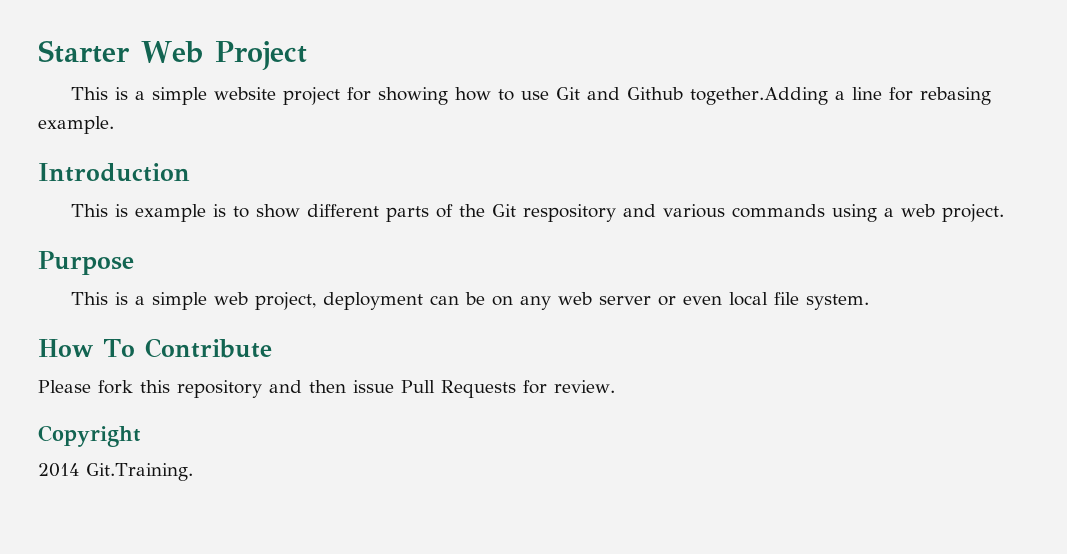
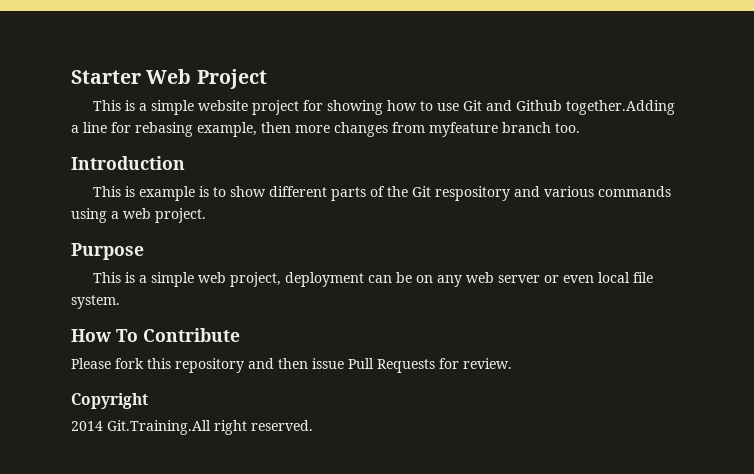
[38,116,114,134] example. -> [197,122,580,137] example, then more changes from myfeature branch too.
[86,463,193,481] Git.Training. -> [107,420,313,435] Git.Training.All right reserved.

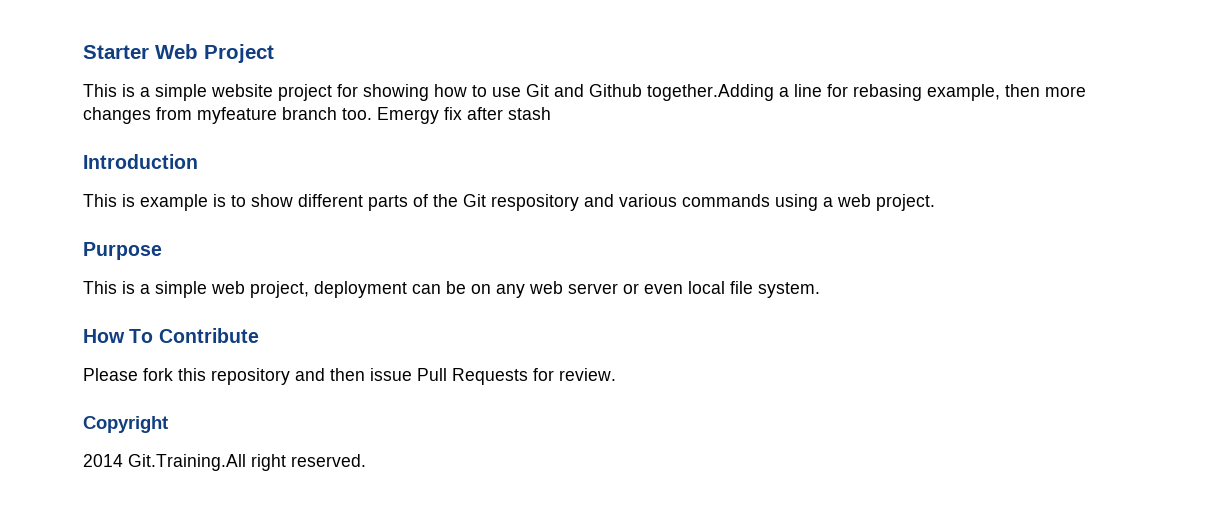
(580, 128) none -> [377,107,551,124] Emergy fix after stash

